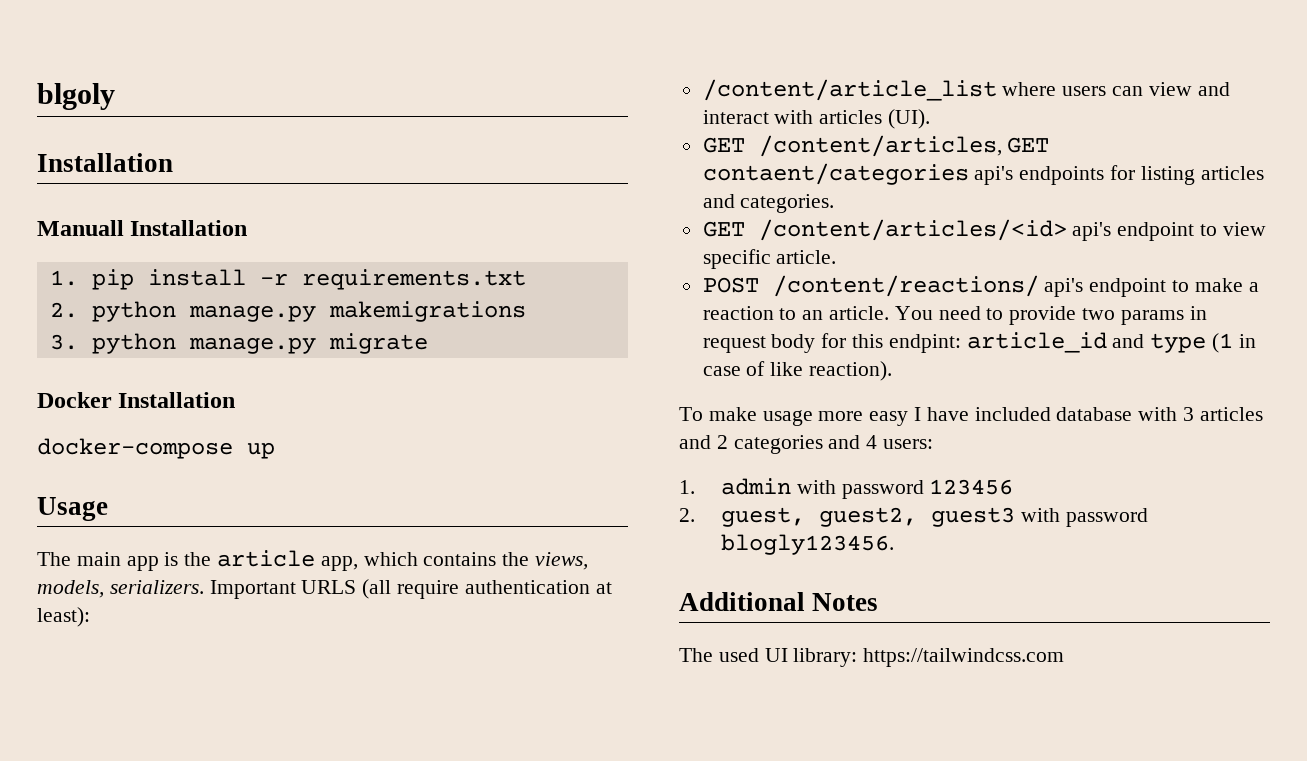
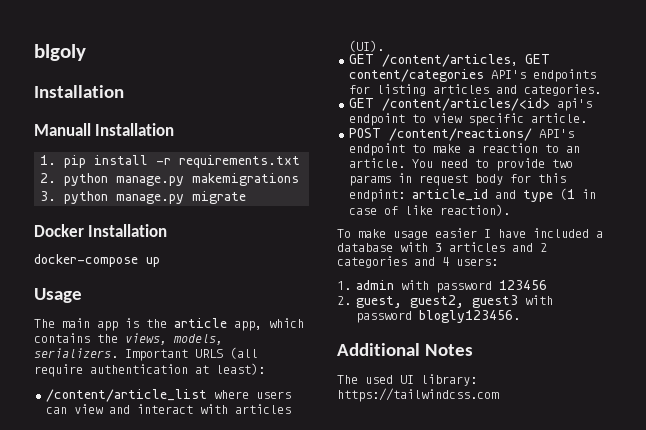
[702,163,1014,185] contaent/categories api's -> [348,69,526,82] content/categories API's
[1044,278,1084,297] api's -> [538,129,574,138] API's
[818,411,909,426] more easy -> [435,228,477,238] easier
(1051, 414) none -> [596,231,603,238] a

